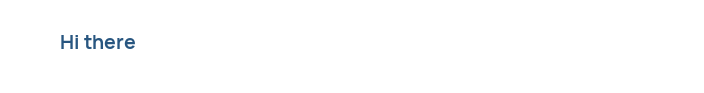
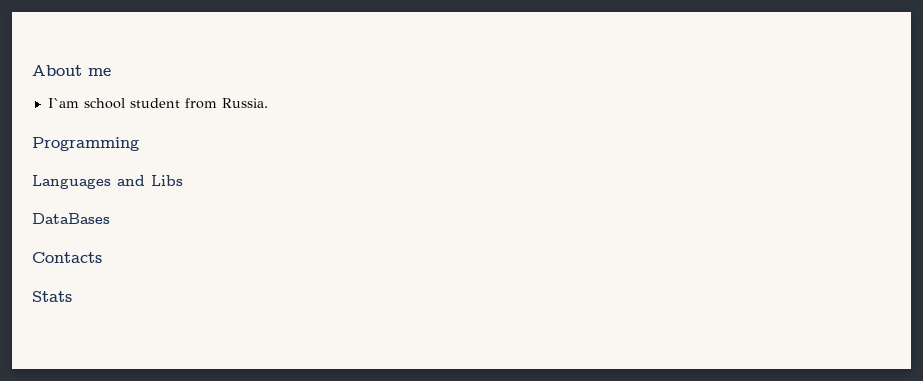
[60,35,137,49] Hi there -> [32,65,111,76] [47,98,268,109] [32,137,139,151] [32,175,183,189] [32,213,110,224] [32,252,102,263] [32,291,72,302] About me // I`am school student from Russia. // Programming // Languages and Libs // DataBases // Contacts // Stats

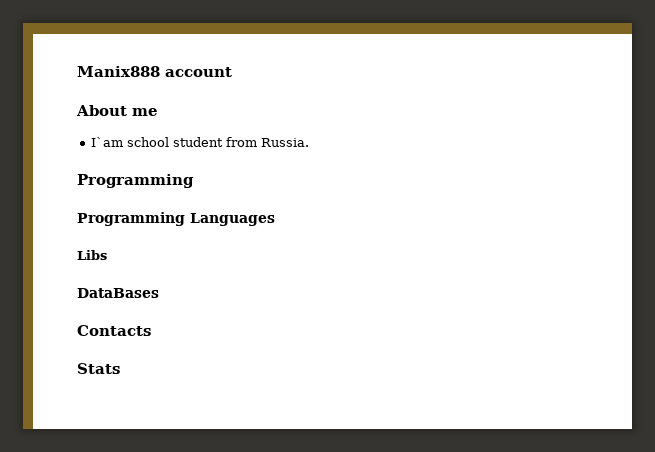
(32, 70) none -> [77,66,232,77] Manix888 account //
(139, 144) none -> [77,212,185,226] Programming
[117,175,145,186] and -> (275, 219) //

